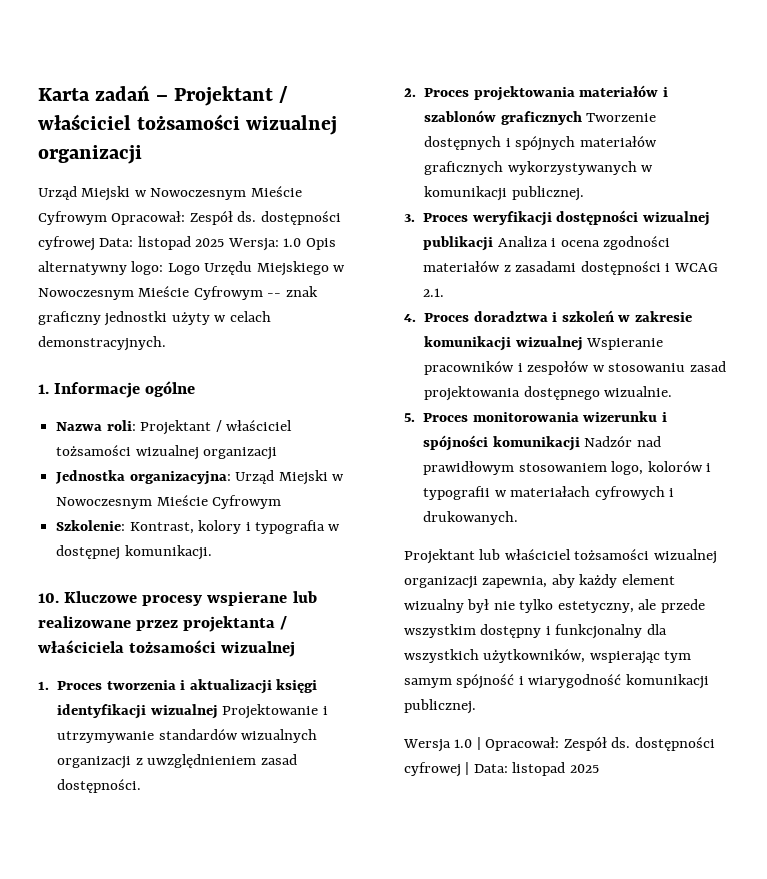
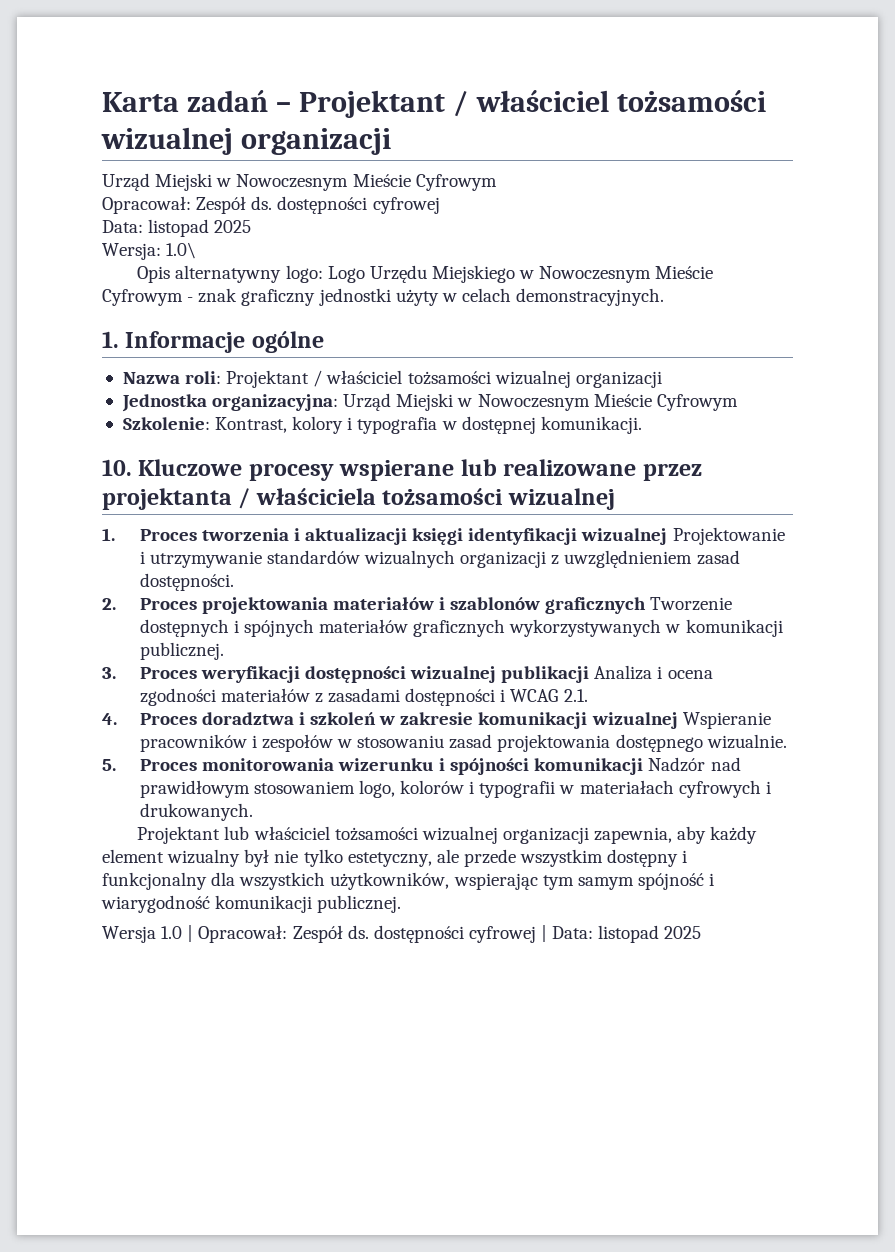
[111,211,341,225] [38,236,302,251] Opracował: Zespół ds. dostępności cyfrowej Data: listopad 2025 Wersja: 1.0 -> [102,196,440,214] [102,219,252,237] [102,242,197,260] // Opracował: Zespół ds. dostępności cyfrowej // Data: listopad 2025 // Wersja: 1.0\ //
[267,293,282,297] -- -> [187,297,194,302] -

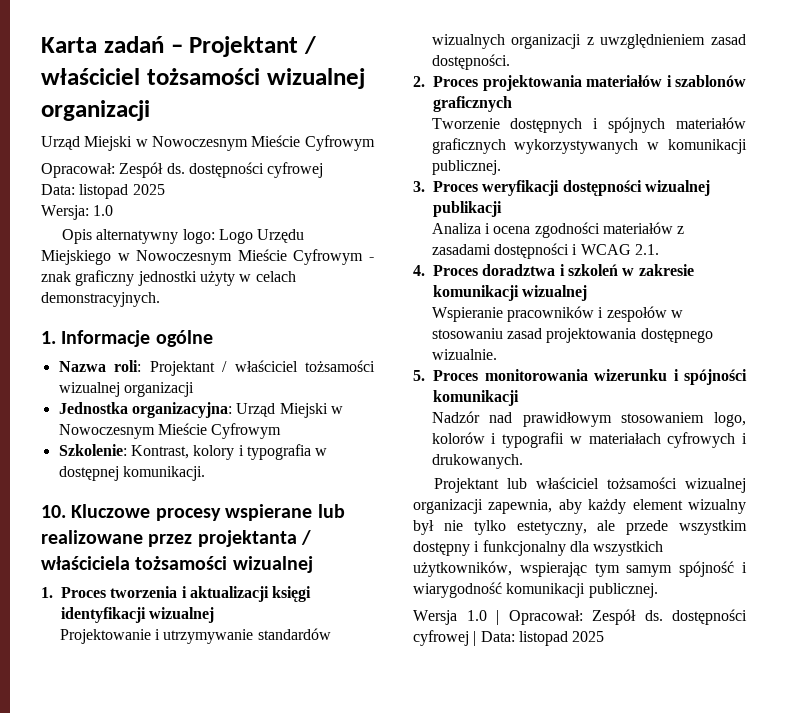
[166,242,197,259] 1.0\ -> [93,205,114,216] 1.0
(668, 536) none -> (215, 615) //
(647, 605) none -> (512, 104) //
(590, 674) none -> (502, 209) //
(678, 720) none -> (588, 293) //
(644, 766) none -> (519, 398) //

